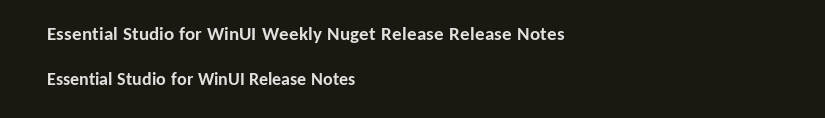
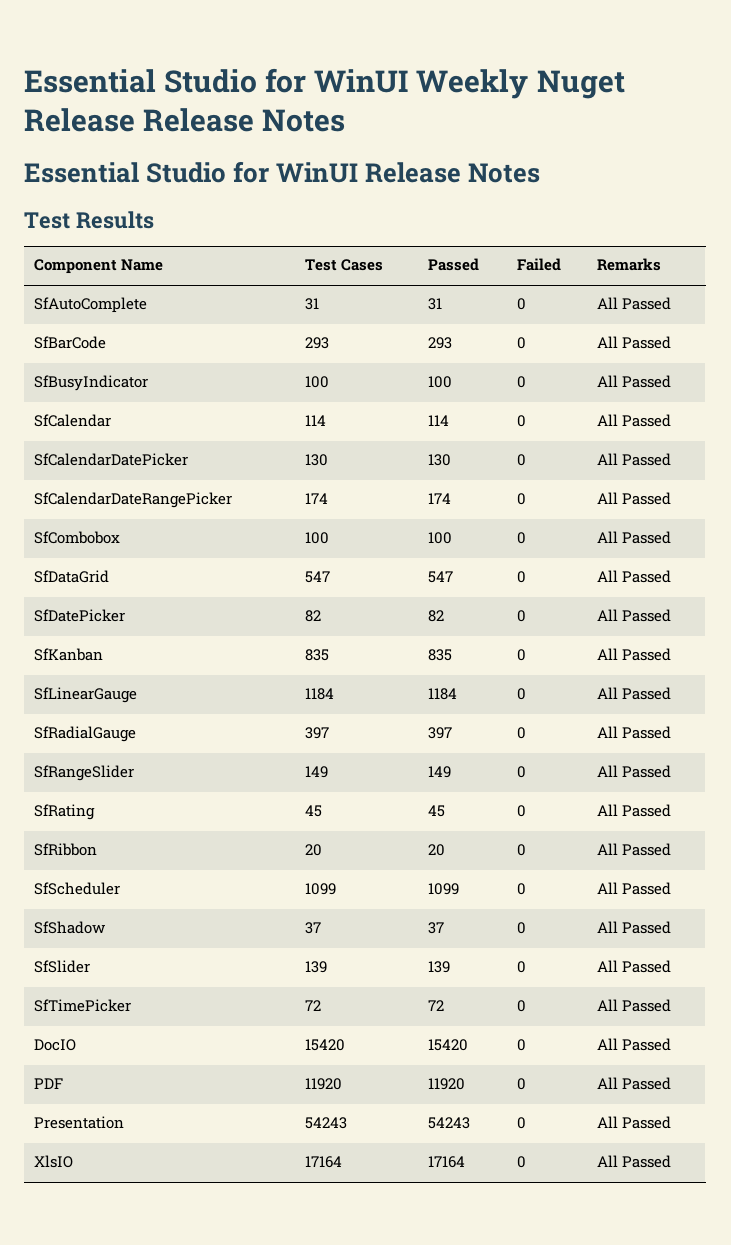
(356, 79) none -> [24,211,154,229] [33,259,163,274] [304,259,383,271] [427,258,479,271] [516,258,561,271] [596,258,661,271] [33,297,147,313] [304,298,319,310] [427,298,442,310] [516,298,526,310] [596,297,671,310] [33,336,106,349] [304,337,329,349] [427,337,452,349] [516,337,526,349] [596,336,671,349] [33,375,148,391] [304,376,329,388] [427,376,452,388] [516,376,526,388] [596,375,671,388] [33,414,111,427] [304,415,326,426] [427,415,449,426] [516,415,526,427] [596,414,671,427] [33,453,188,466] [304,454,328,466] [427,454,451,466] [516,454,526,466] [596,453,671,466] [33,492,232,508] [304,493,328,504] [427,493,451,504] [516,493,526,505] [596,492,671,505] [33,531,120,544] [304,532,329,544] [427,532,452,544] [516,532,526,544] [596,531,671,544] [33,570,109,583] [304,571,330,583] [427,571,453,583] [516,571,526,583] [596,570,671,583] [33,609,125,622] [304,610,321,622] [427,610,444,622] [516,610,526,622] [596,609,671,622] [33,648,103,661] [304,649,329,661] [427,649,452,661] [516,649,526,661] [596,648,671,661] [33,687,137,703] [304,688,334,700] [427,688,457,700] [516,688,526,700] [596,687,671,700] [33,726,136,742] [304,727,329,739] [427,727,452,739] [516,727,526,739] [596,726,671,739] [33,765,134,781] [304,766,328,778] [427,766,451,778] [516,766,526,778] [596,765,671,778] [33,804,95,820] [304,805,322,817] [427,805,445,817] [516,805,526,817] [596,804,671,817] [33,843,97,856] [304,844,322,856] [427,844,445,856] [516,844,526,856] [596,843,671,856] [33,882,120,895] [304,883,336,895] [427,883,459,895] [516,883,526,895] [596,882,671,895] [33,921,105,934] [304,922,321,934] [427,922,444,934] [516,922,526,934] [596,921,671,934] [33,960,90,973] [304,961,327,973] [427,961,450,973] [516,961,526,973] [596,960,671,973] [33,999,131,1012] [304,1000,321,1011] [427,1000,444,1011] [516,1000,526,1012] [596,999,671,1012] [33,1039,76,1051] [304,1039,345,1051] [427,1039,468,1051] [516,1039,526,1051] [596,1038,671,1051] [33,1078,63,1089] [304,1078,342,1090] [427,1078,465,1090] [516,1078,526,1090] [596,1077,671,1090] [33,1116,124,1129] [304,1117,347,1129] [427,1117,470,1129] [516,1117,526,1129] [596,1116,671,1129] [33,1155,73,1168] [304,1156,342,1168] [427,1156,465,1168] [516,1156,526,1168] [596,1155,671,1168] // Test Results // Component Name | Test Cases | Passed | Failed | Remarks // SfAutoComplete | 31 | 31 | 0 | All Passed // SfBarCode | 293 | 293 | 0 | All Passed // SfBusyIndicator | 100 | 100 | 0 | All Passed // SfCalendar | 114 | 114 | 0 | All Passed // SfCalendarDatePicker | 130 | 130 | 0 | All Passed // SfCalendarDateRangePicker | 174 | 174 | 0 | All Passed // SfCombobox | 100 | 100 | 0 | All Passed // SfDataGrid | 547 | 547 | 0 | All Passed // SfDatePicker | 82 | 82 | 0 | All Passed // SfKanban | 835 | 835 | 0 | All Passed // SfLinearGauge | 1184 | 1184 | 0 | All Passed // SfRadialGauge | 397 | 397 | 0 | All Passed // SfRangeSlider | 149 | 149 | 0 | All Passed // SfRating | 45 | 45 | 0 | All Passed // SfRibbon | 20 | 20 | 0 | All Passed // SfScheduler | 1099 | 1099 | 0 | All Passed // SfShadow | 37 | 37 | 0 | All Passed // SfSlider | 139 | 139 | 0 | All Passed // SfTimePicker | 72 | 72 | 0 | All Passed // DocIO | 15420 | 15420 | 0 | All Passed // PDF | 11920 | 11920 | 0 | All Passed // Presentation | 54243 | 54243 | 0 | All Passed // XlsIO | 17164 | 17164 | 0 | All Passed

